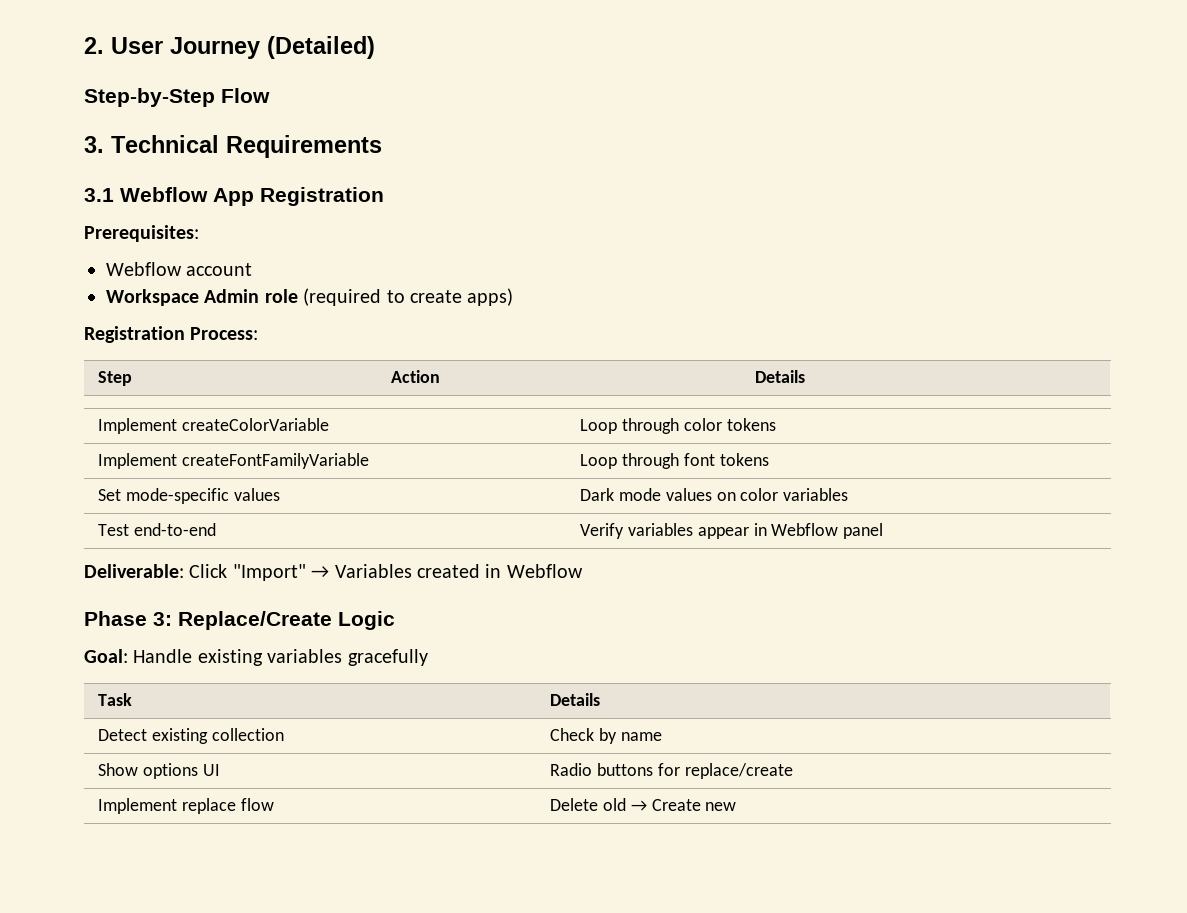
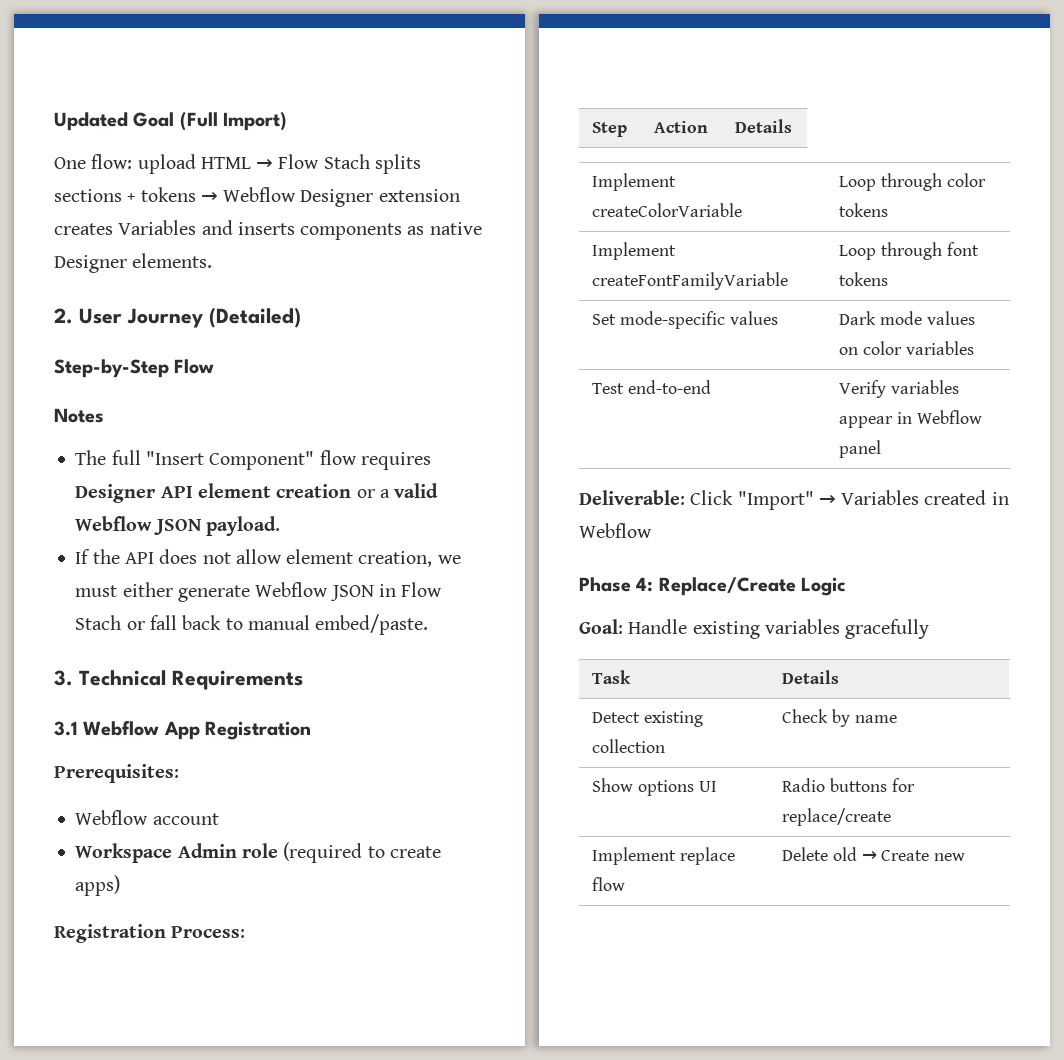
(84, 45) none -> [54,112,288,131] [54,154,421,174] [54,187,460,207] [54,220,482,240] [54,253,213,273] Updated Goal (Full Import) // One flow: upload HTML → Flow Stach splits sections + tokens → Webflow Designer extension creates Variables and inserts components as native Designer elements. //
(270, 95) none -> [54,408,104,423] [75,450,431,470] [75,483,439,503] [75,516,280,536] [75,549,461,567] [75,582,443,602] [75,614,429,635] // Notes // The full "Insert Component" flow requires Designer API element creation or a valid Webflow JSON payload. // If the API does not allow element creation, we must either generate Webflow JSON in Flow Stach or fall back to manual embed/paste.
[153,612,172,626] 3: -> [636,577,654,592] 4:

